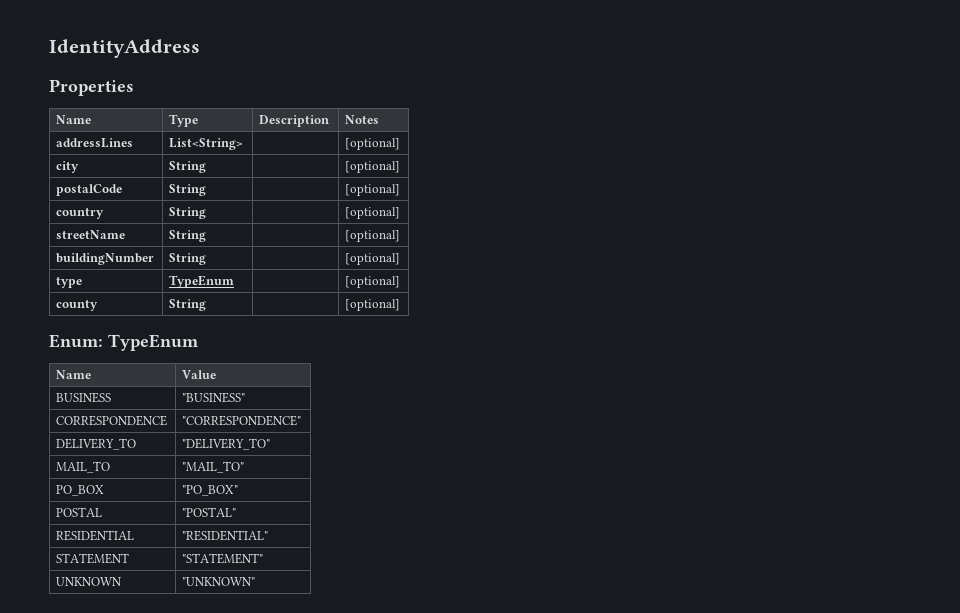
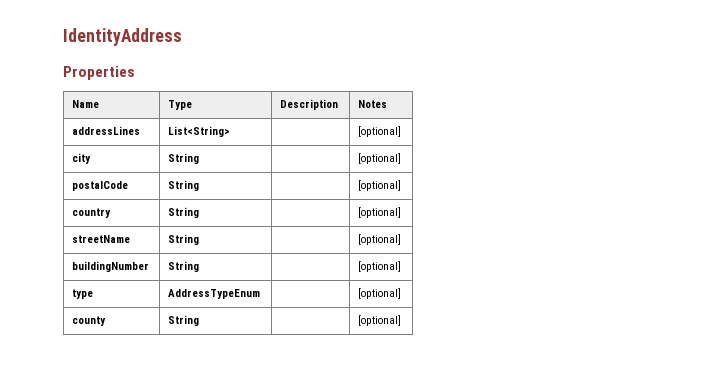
[169,275,235,288] TypeEnum -> [168,289,261,299] AddressTypeEnum
[49,334,199,351] [56,370,92,379] [182,370,217,379] [56,392,112,403] [182,392,246,403] [56,415,168,426] [182,415,302,426] [56,438,137,450] [182,438,271,450] [56,461,111,473] [182,461,245,473] [56,485,105,496] [182,485,239,496] [56,507,103,517] [182,507,237,517] [56,530,135,541] [182,530,269,541] [56,553,130,564] [182,553,264,564] [56,577,123,586] [182,577,256,586] // Enum: TypeEnum // Name | Value // BUSINESS | "BUSINESS" // CORRESPONDENCE | "CORRESPONDENCE" // DELIVERY_TO | "DELIVERY_TO" // MAIL_TO | "MAIL_TO" // PO_BOX | "PO_BOX" // POSTAL | "POSTAL" // RESIDENTIAL | "RESIDENTIAL" // STATEMENT | "STATEMENT" // UNKNOWN | "UNKNOWN" -> (402, 320) none

